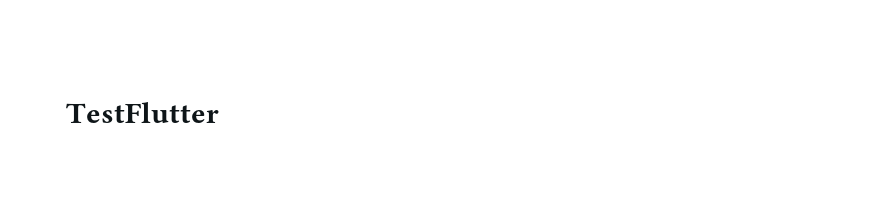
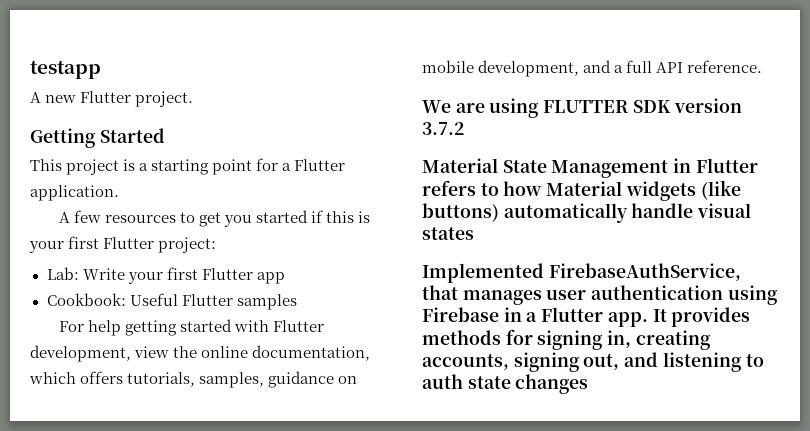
[66,102,219,123] TestFlutter -> [30,60,101,79] [30,91,194,107] [30,128,165,148] [30,158,346,175] [30,185,119,201] [58,210,371,227] [29,236,217,253] [46,267,285,284] [46,293,297,310] [58,319,325,336] [30,345,371,362] [29,371,358,388] [422,60,763,77] [422,98,742,118] [422,122,464,135] [422,158,758,178] [422,180,741,201] [422,203,752,223] [422,227,474,240] [422,263,741,283] [422,285,778,305] [422,307,751,327] [422,329,711,350] [422,352,764,372] [422,374,589,394] testapp // A new Flutter project. // Getting Started // This project is a starting point for a Flutter application. // A few resources to get you started if this is your first Flutter project: // Lab: Write your first Flutter app // Cookbook: Useful Flutter samples // For help getting started with Flutter development, view the online documentation, which offers tutorials, samples, guidance on mobile development, and a full API reference. // We are using FLUTTER SDK version 3.7.2 // Material State Management in Flutter refers to how Material widgets (like buttons) automatically handle visual states // Implemented FirebaseAuthService, that manages user authentication using Firebase in a Flutter app. It provides methods for signing in, creating accounts, signing out, and listening to auth state changes

